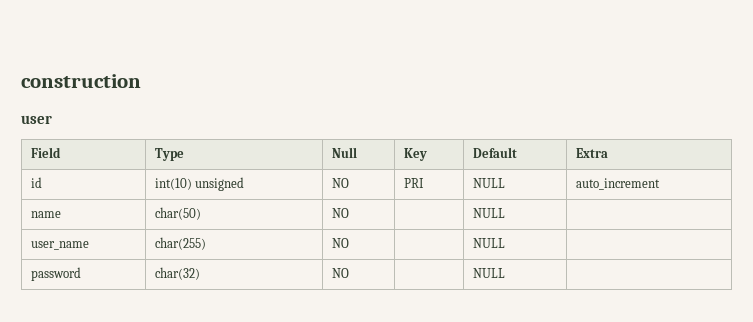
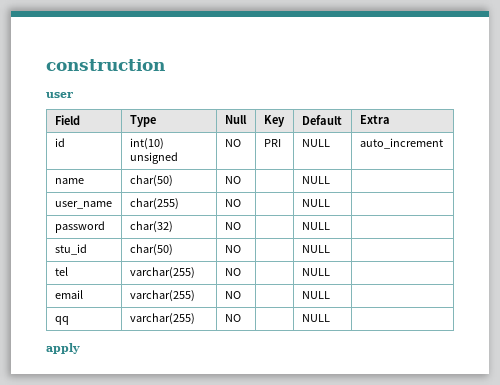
(505, 273) none -> [54,244,87,255] [129,244,173,256] [224,245,241,253] [301,245,330,253] [54,267,68,276] [129,267,195,279] [224,268,241,276] [301,268,330,276] [54,290,83,299] [129,290,195,302] [224,291,241,299] [301,291,330,299] [54,316,69,325] [129,313,195,325] [224,314,241,322] [301,314,330,322] [46,343,80,354] // stu_id | char(50) | NO | | NULL | // tel | varchar(255) | NO | | NULL | // email | varchar(255) | NO | | NULL | // qq | varchar(255) | NO | | NULL | // apply

